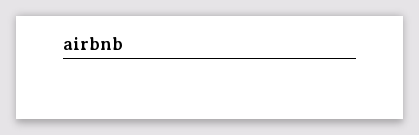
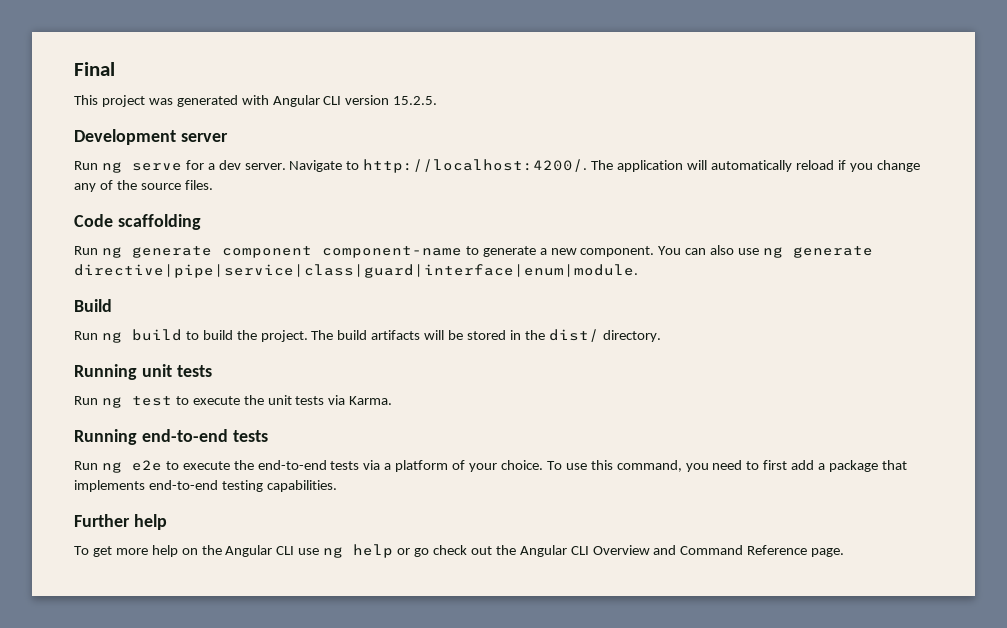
[63,37,123,50] airbnb -> [74,62,115,76] [74,95,438,107] [74,129,228,145] [74,159,920,173] [74,180,213,192] [74,214,201,230] [74,245,874,258] [74,264,638,278] [74,299,112,312] [74,329,661,343] [74,364,212,380] [74,395,393,408] [74,429,268,445] [74,460,907,473] [74,480,337,492] [74,514,167,530] [74,544,845,558] Final // This project was generated with Angular CLI version 15.2.5. // Development server // Run ng serve for a dev server. Navigate to http://localhost:4200/. The application will automatically reload if you change any of the source files. // Code scaffolding // Run ng generate component component-name to generate a new component. You can also use ng generate directive|pipe|service|class|guard|interface|enum|module. // Build // Run ng build to build the project. The build artifacts will be stored in the dist/ directory. // Running unit tests // Run ng test to execute the unit tests via Karma. // Running end-to-end tests // Run ng e2e to execute the end-to-end tests via a platform of your choice. To use this command, you need to first add a package that implements end-to-end testing capabilities. // Further help // To get more help on the Angular CLI use ng help or go check out the Angular CLI Overview and Command Reference page.

